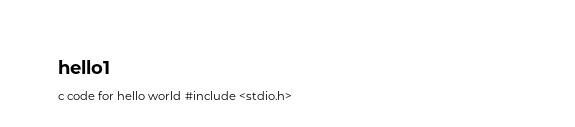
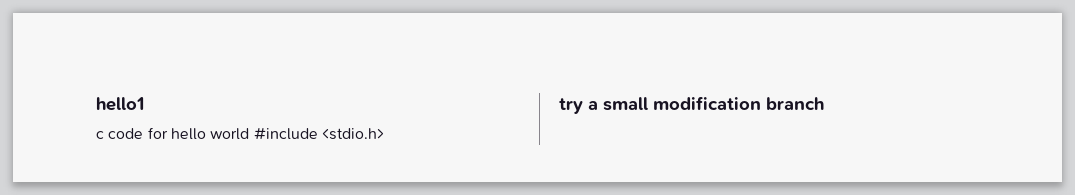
(292, 95) none -> [559,96,824,114] // try a small modification branch

